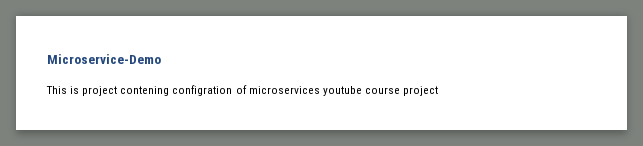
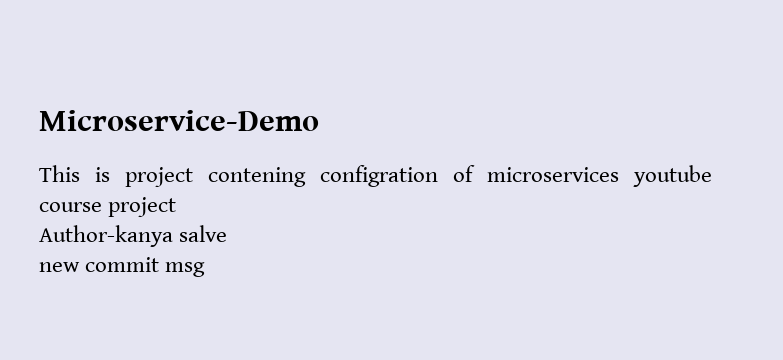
(438, 91) none -> [39,225,228,247] [39,257,206,277] // Author-kanya salve // new commit msg

